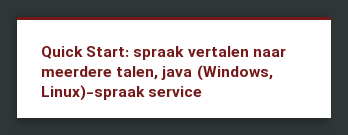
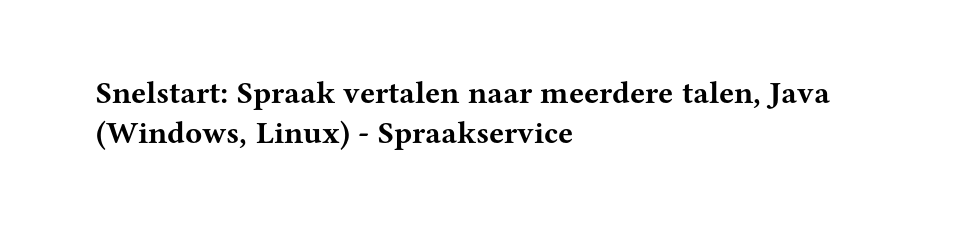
[41,46,185,60] Quick Start: spraak -> [96,81,336,110] Snelstart: Spraak
[161,65,273,81] [41,85,203,101] java (Windows, Linux)-spraak service -> [766,83,831,109] [96,120,573,150] Java (Windows, Linux) - Spraakservice

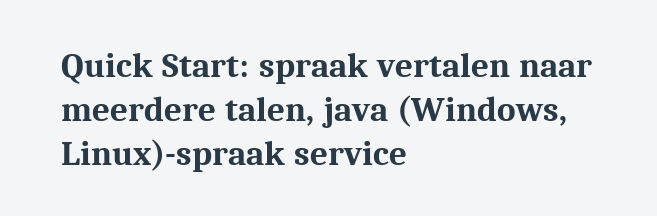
[96,81,336,110] Snelstart: Spraak -> [61,52,368,84] Quick Start: spraak
[766,83,831,109] [96,120,573,150] Java (Windows, Linux) - Spraakservice -> [321,95,567,128] [61,139,408,172] java (Windows, Linux)-spraak service

